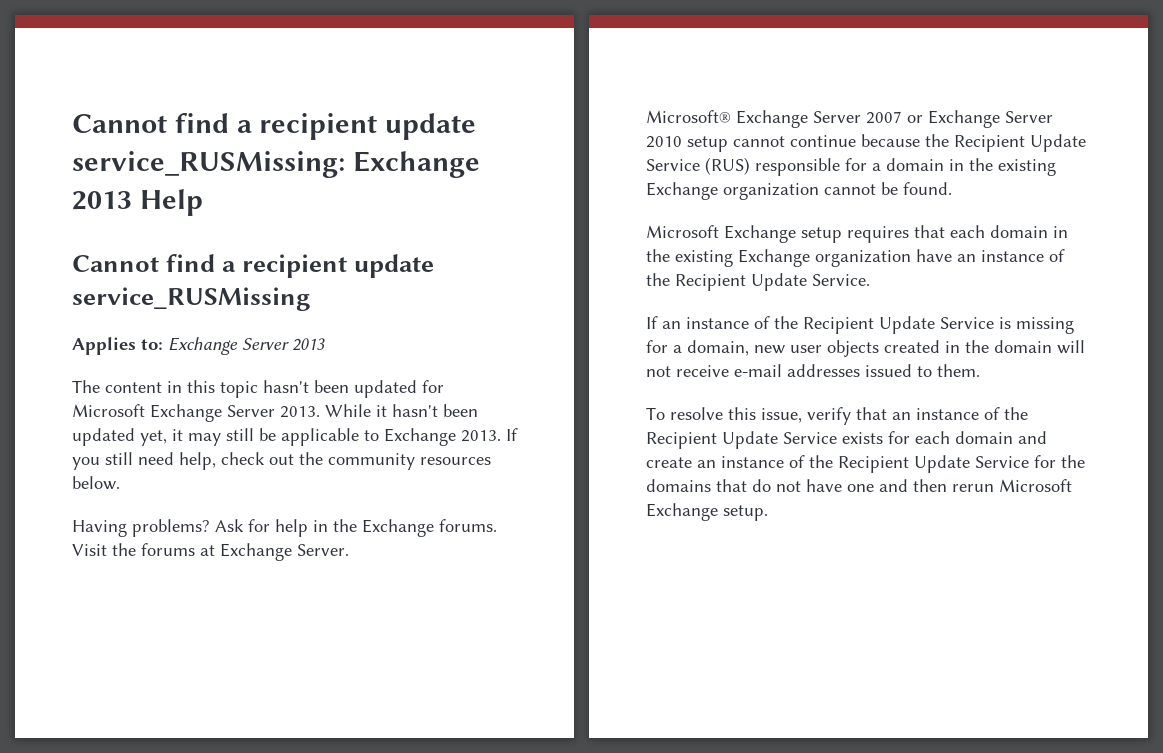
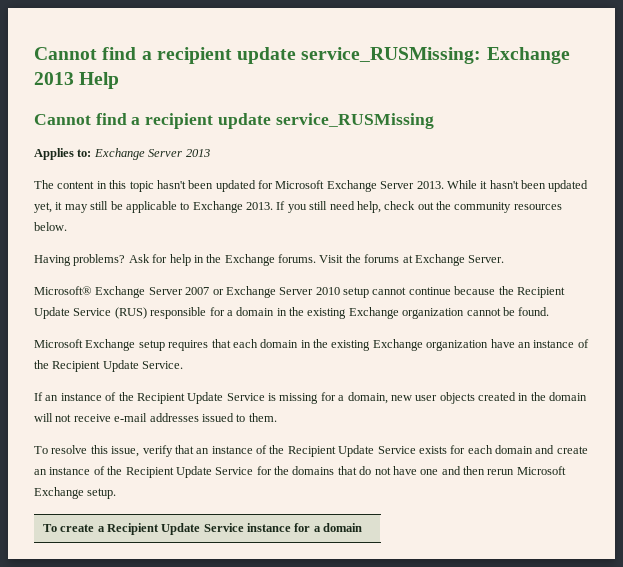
(768, 513) none -> [42,523,363,535] // To create a Recipient Update Service instance for a domain

